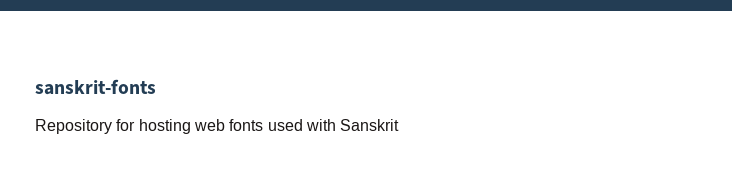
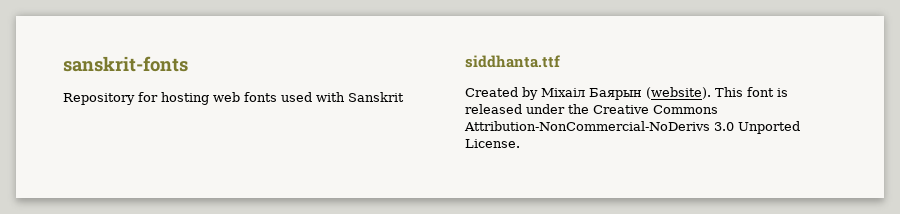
(400, 125) none -> [465,55,560,68] [465,87,788,100] [465,104,718,114] [464,121,800,134] [465,139,520,148] // siddhanta.ttf // Created by Міхаіл Баярын (website). This font is released under the Creative Commons Attribution-NonCommercial-NoDerivs 3.0 Unported License.

